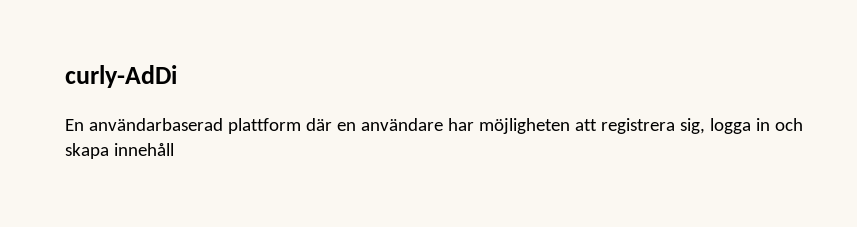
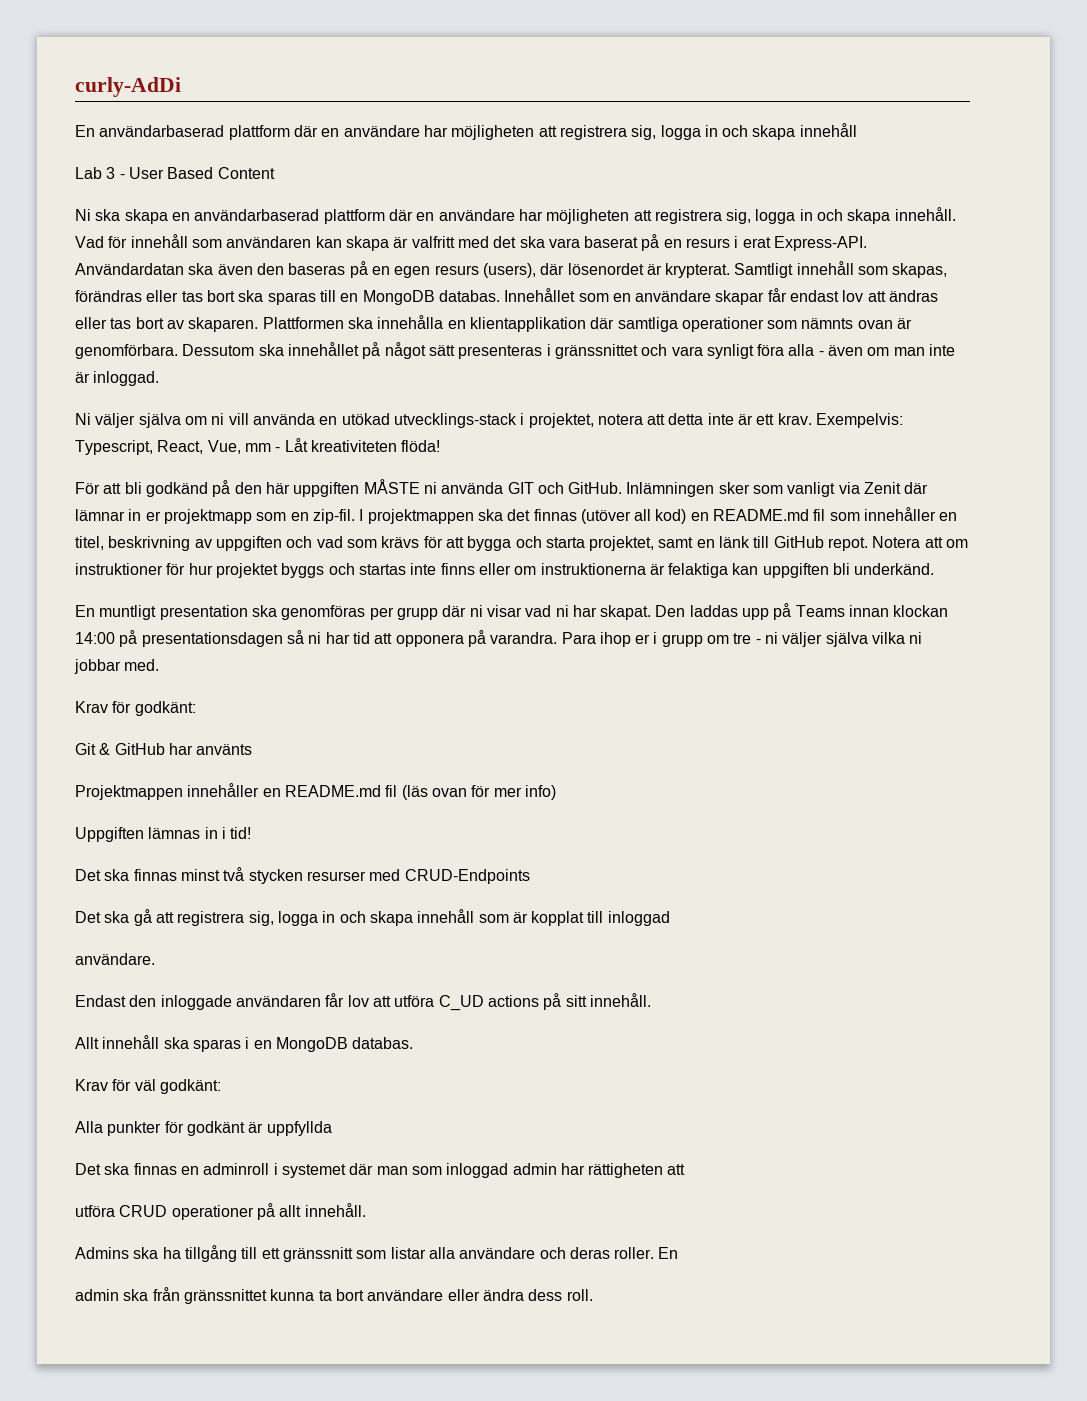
(174, 149) none -> [75,167,275,179] [75,207,956,224] [75,234,868,251] [75,261,948,278] [75,288,939,305] [75,315,913,332] [75,342,956,359] [75,371,160,386] [75,413,904,428] [75,438,441,455] [75,479,929,497] [75,507,958,524] [75,536,969,551] [75,563,935,578] [75,603,949,620] [75,630,923,647] [74,659,160,674] [75,701,196,716] [75,743,253,755] [75,783,556,800] [75,827,252,842] [75,867,530,884] [75,909,670,926] [75,953,155,965] [75,993,651,1011] [75,1035,414,1052] [75,1079,221,1094] [75,1121,332,1136] [75,1163,686,1178] [75,1203,366,1220] [75,1245,679,1262] [75,1287,593,1304] // Lab 3 - User Based Content // Ni ska skapa en användarbaserad plattform där en användare har möjligheten att registrera sig, logga in och skapa innehåll. Vad för innehåll som användaren kan skapa är valfritt med det ska vara baserat på en resurs i erat Express-API. Användardatan ska även den baseras på en egen resurs (users), där lösenordet är krypterat. Samtligt innehåll som skapas, förändras eller tas bort ska sparas till en MongoDB databas. Innehållet som en användare skapar får endast lov att ändras eller tas bort av skaparen. Plattformen ska innehålla en klientapplikation där samtliga operationer som nämnts ovan är genomförbara. Dessutom ska innehållet på något sätt presenteras i gränssnittet och vara synligt föra alla - även om man inte är inloggad. // Ni väljer själva om ni vill använda en utökad utvecklings-stack i projektet, notera att detta inte är ett krav. Exempelvis: Typescript, React, Vue, mm - Låt kreativiteten flöda! // För att bli godkänd på den här uppgiften MÅSTE ni använda GIT och GitHub. Inlämningen sker som vanligt via Zenit där lämnar in er projektmapp som en zip-fil. I projektmappen ska det finnas (utöver all kod) en README.md fil som innehåller en titel, beskrivning av uppgiften och vad som krävs för att bygga och starta projektet, samt en länk till GitHub repot. Notera att om instruktioner för hur projektet byggs och startas inte finns eller om instruktionerna är felaktiga kan uppgiften bli underkänd. // En muntligt presentation ska genomföras per grupp där ni visar vad ni har skapat. Den laddas upp på Teams innan klockan 14:00 på presentationsdagen så ni har tid att opponera på varandra. Para ihop er i grupp om tre - ni väljer själva vilka ni jobbar med. // Krav för godkänt: // Git & GitHub har använts // Projektmappen innehåller en README.md fil (läs ovan för mer info) // Uppgiften lämnas in i tid! // Det ska finnas minst två stycken resurser med CRUD-Endpoints // Det ska gå att registrera sig, logga in och skapa innehåll som är kopplat till inloggad // användare. // Endast den inloggade användaren får lov att utföra C_UD actions på sitt innehåll. // Allt innehåll ska sparas i en MongoDB databas. // Krav för väl godkänt: // Alla punkter för godkänt är uppfyllda // Det ska finnas en adminroll i systemet där man som inloggad admin har rättigheten att // utföra CRUD operationer på allt innehåll. // Admins ska ha tillgång till ett gränssnitt som listar alla användare och deras roller. En // admin ska från gränssnittet kunna ta bort användare eller ändra dess roll.

